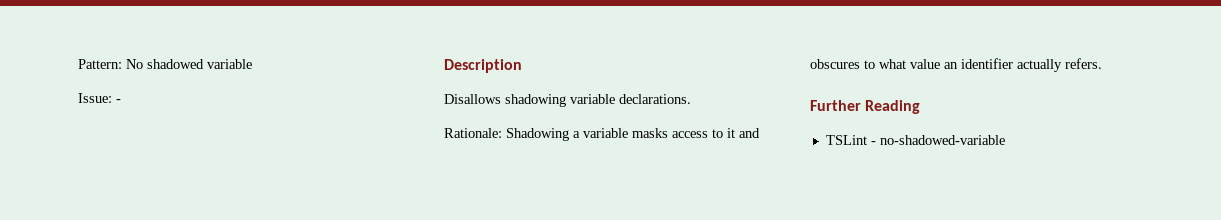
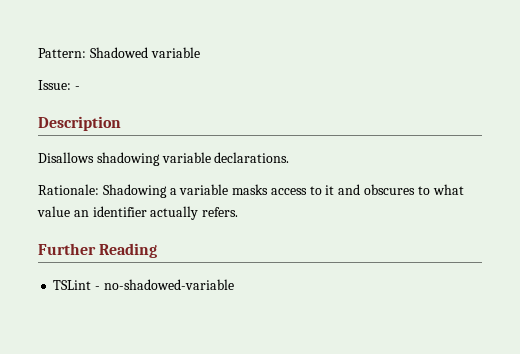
[126,59,204,69] No shadowed -> [89,47,148,58] Shadowed

